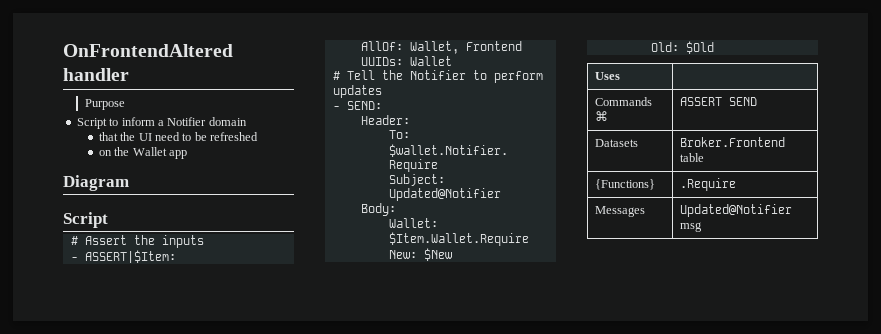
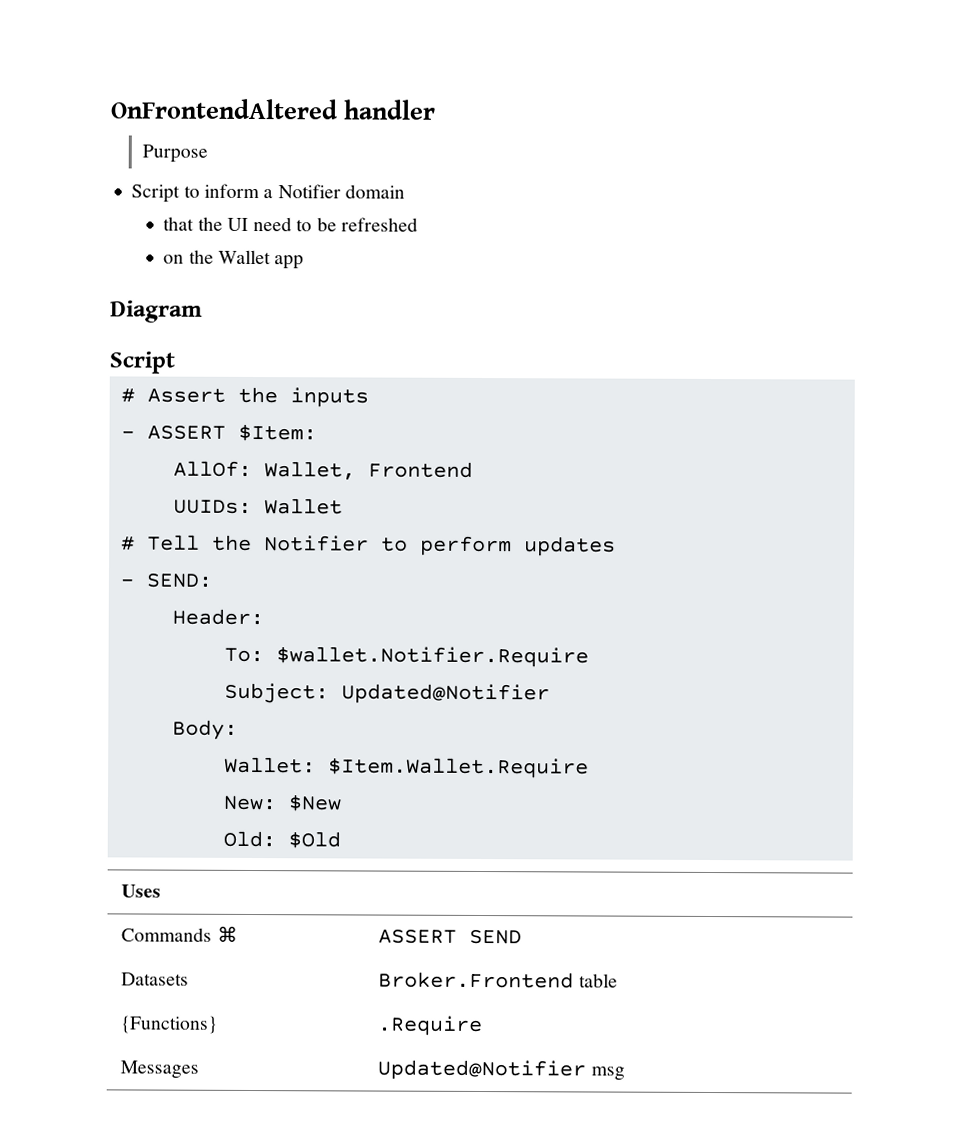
[84,250,176,263] ASSERT|$Item: -> [146,423,317,442] ASSERT $Item:

